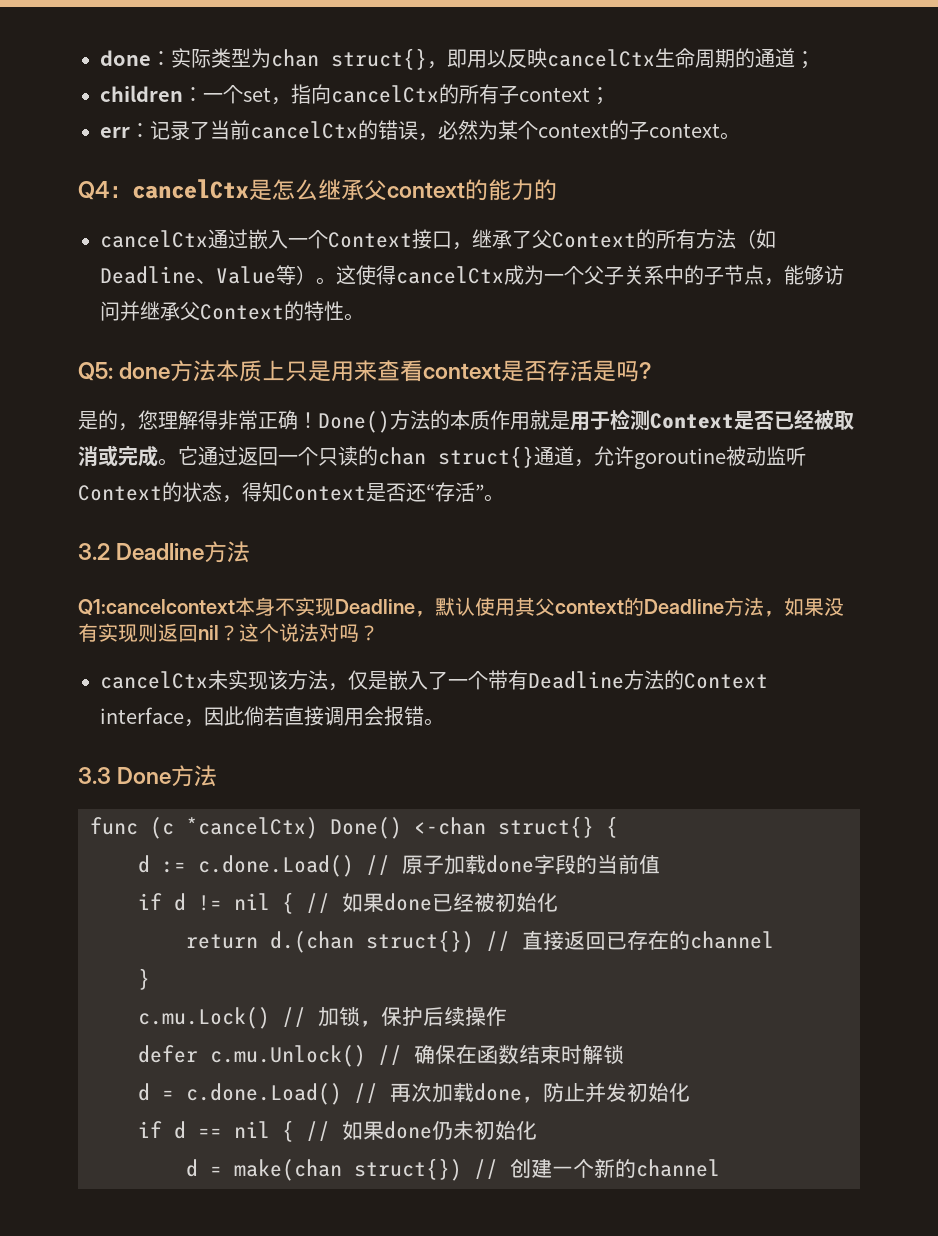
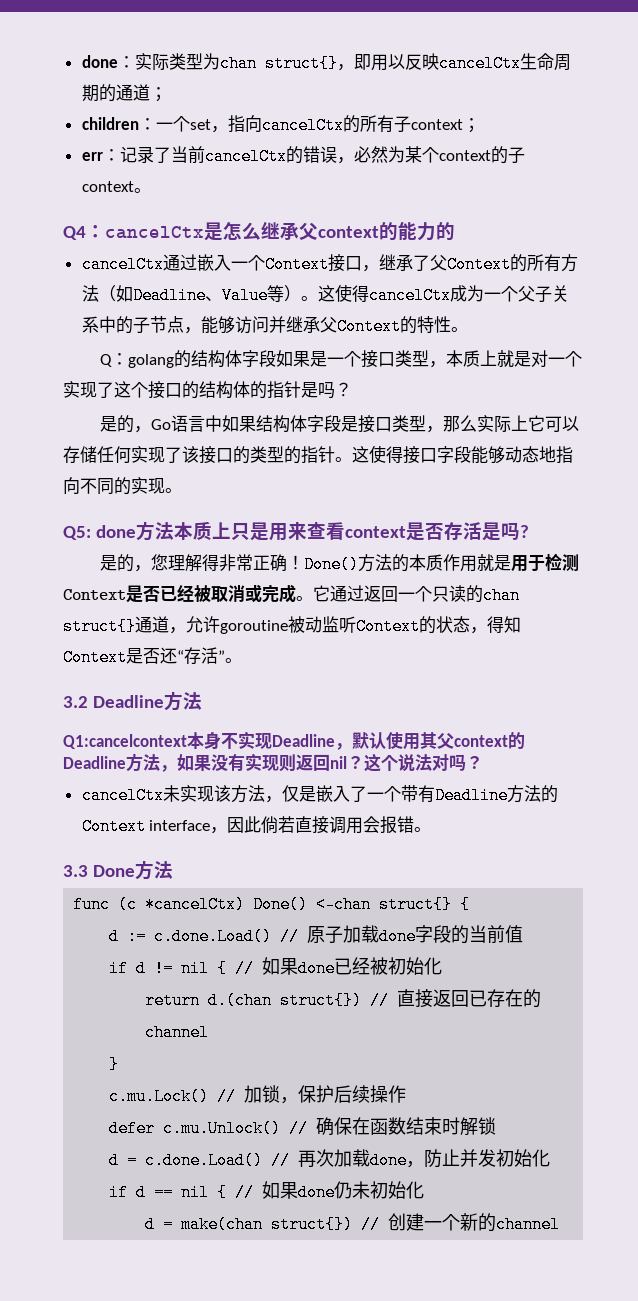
(364, 317) none -> [100,350,583,368] [63,381,352,399] [100,415,580,433] [63,445,573,464] [63,477,182,495] // Q：golang的结构体字段如果是一个接口类型，本质上就是对一个实现了这个接口的结构体的指针是吗？ // 是的，Go语言中如果结构体字段是接口类型，那么实际上它可以存储任何实现了该接口的类型的指针。这使得接口字段能够动态地指向不同的实现。

